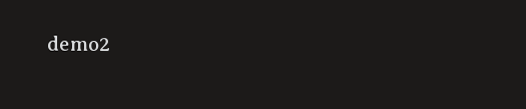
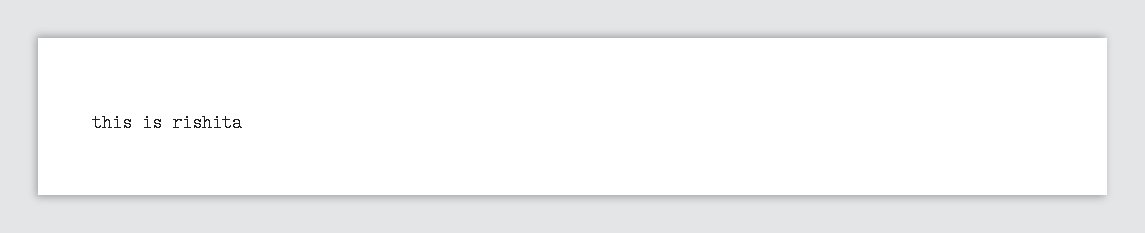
[47,35,111,52] demo2 -> [92,114,242,132] this is rishita

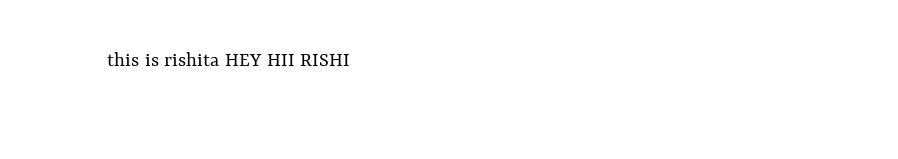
(242, 123) none -> [225,54,351,66] HEY HII RISHI

